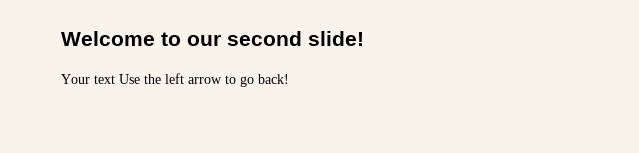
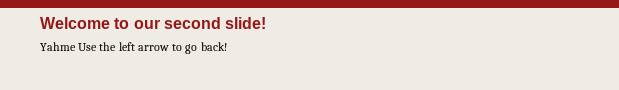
[61,74,115,84] Your text -> [40,42,76,51] Yahme

